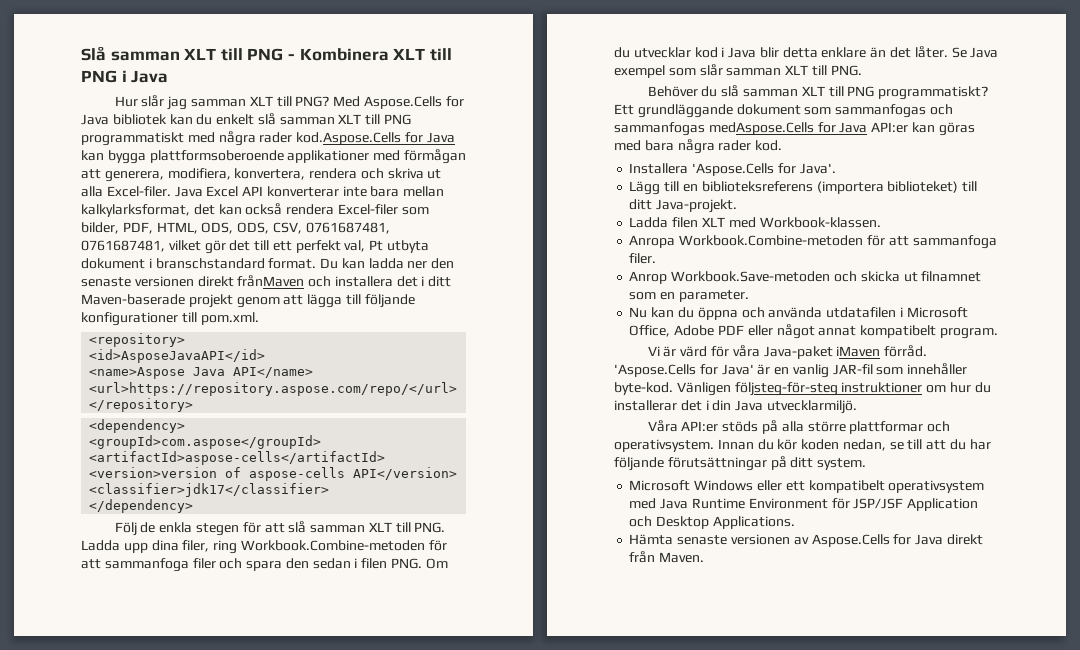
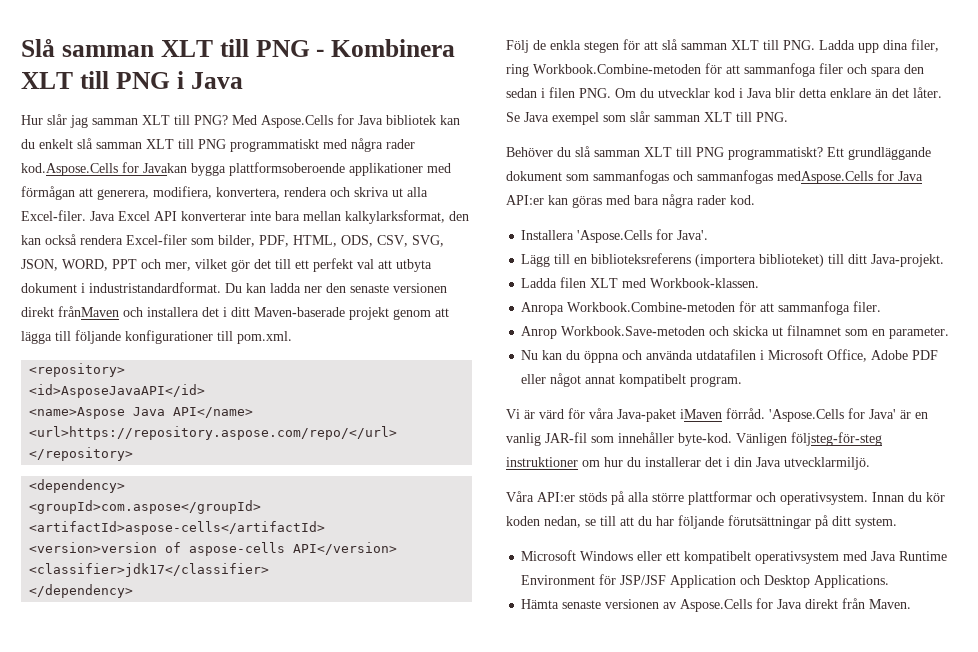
[426,132,455,143] [81,150,104,161] Java kan -> [143,163,187,173] Javakan
[193,204,215,215] det -> [449,211,469,221] den
[237,222,390,234] [81,240,165,252] ODS, CSV, 0761687481, 0761687481, -> [377,235,444,247] [21,259,191,271] CSV, SVG, JSON, WORD, PPT och mer,
[344,240,384,252] val, Pt -> [357,259,392,269] val att
[155,258,317,269] branschstandard format. -> [89,282,221,293] industristandardformat.

